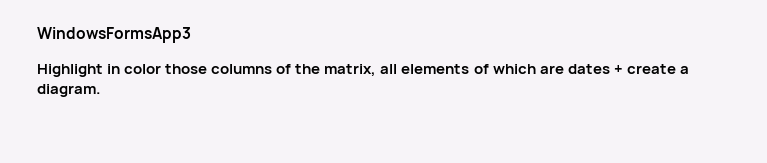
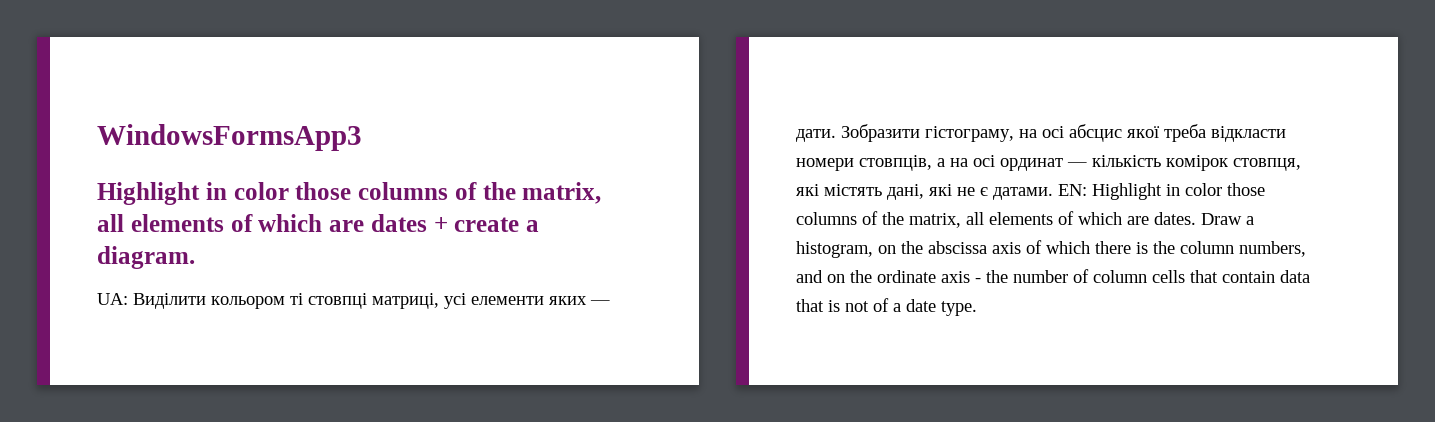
(101, 90) none -> [97,293,610,309] [796,124,1286,142] [796,155,1301,171] [796,183,1265,200] [796,211,1254,228] [796,240,1306,258] [796,269,1310,283] [796,298,977,316] // UA: Виділити кольором ті стовпці матриці, усі елементи яких — дати. Зобразити гістограму, на осі абсцис якої треба відкласти номери стовпців, а на осі ординат — кількість комірок стовпця, які містять дані, які не є датами. EN: Highlight in color those columns of the matrix, all elements of which are dates. Draw a histogram, on the abscissa axis of which there is the column numbers, and on the ordinate axis - the number of column cells that contain data that is not of a date type.

